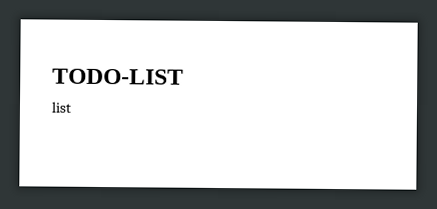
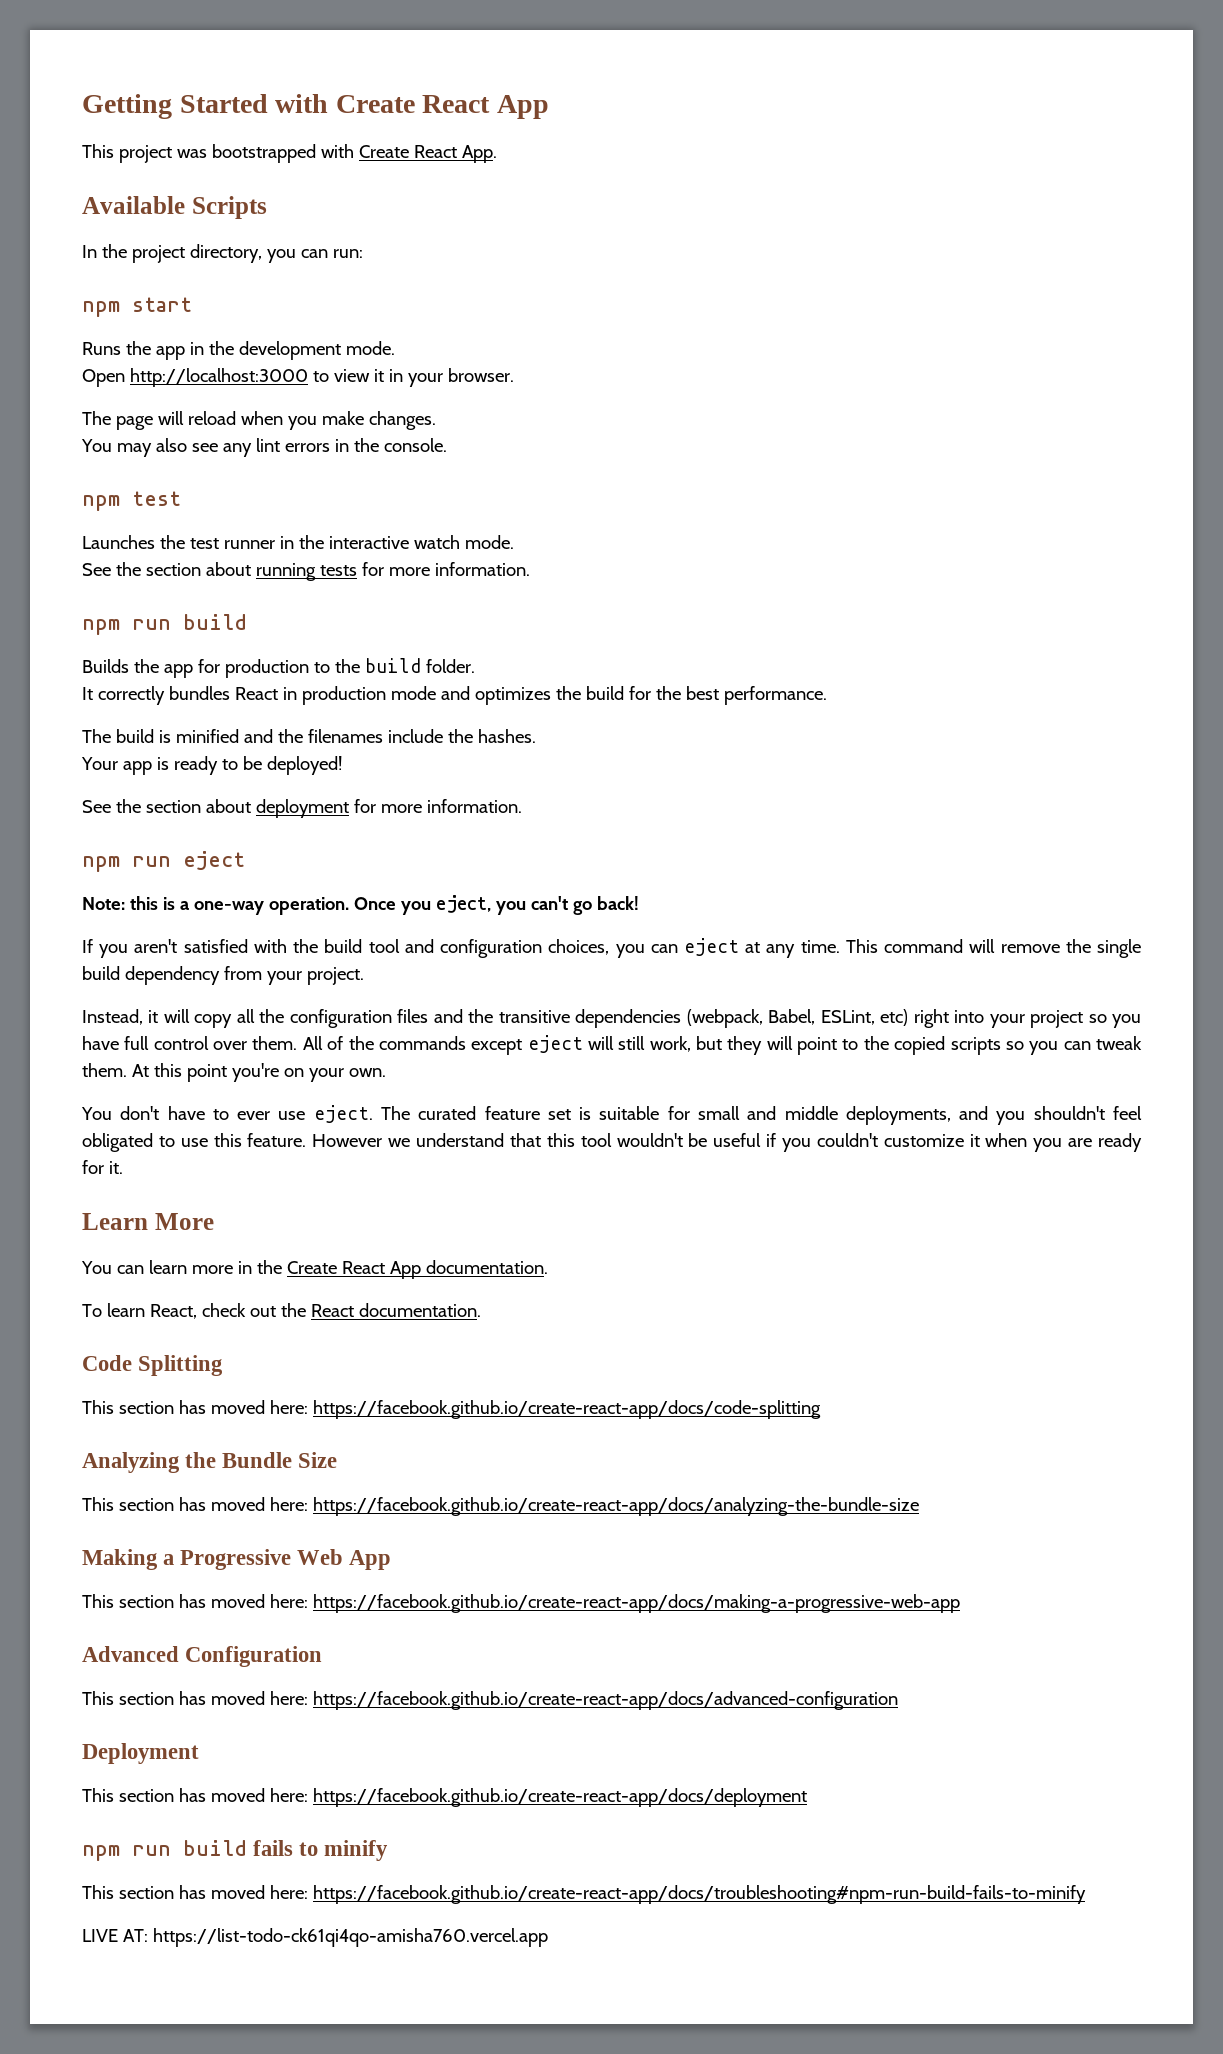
[52,68,184,85] [51,101,72,113] TODO-LIST // list -> [82,94,549,119] [82,144,497,163] [82,196,267,219] [82,244,363,263] [82,297,192,317] [82,341,395,360] [82,368,514,387] [82,411,436,430] [81,438,447,457] [82,491,181,511] [82,535,514,549] [82,562,530,581] [82,614,247,635] [82,658,475,678] [82,686,827,705] [82,729,536,743] [81,756,342,775] [82,799,522,818] [82,851,245,872] [82,895,639,915] [82,938,1142,958] [82,966,364,985] [82,1009,1141,1028] [82,1035,1143,1055] [82,1063,386,1082] [81,1105,1143,1125] [82,1133,1142,1152] [82,1160,123,1174] [82,1213,214,1230] [81,1260,548,1279] [82,1303,481,1319] [82,1355,224,1376] [82,1400,821,1419] [82,1452,338,1473] [82,1497,919,1516] [82,1549,392,1570] [82,1594,960,1613] [82,1646,323,1667] [82,1691,898,1710] [82,1743,199,1764] [82,1788,807,1807] [82,1840,389,1861] [82,1885,1086,1904] [82,1928,548,1947] Getting Started with Create React App // This project was bootstrapped with Create React App. // Available Scripts // In the project directory, you can run: // npm start // Runs the app in the development mode. // Open http://localhost:3000 to view it in your browser. // The page will reload when you make changes. // You may also see any lint errors in the console. // npm test // Launches the test runner in the interactive watch mode. // See the section about running tests for more information. // npm run build // Builds the app for production to the build folder. // It correctly bundles React in production mode and optimizes the build for the best performance. // The build is minified and the filenames include the hashes. // Your app is ready to be deployed! // See the section about deployment for more information. // npm run eject // Note: this is a one-way operation. Once you eject, you can't go back! // If you aren't satisfied with the build tool and configuration choices, you can eject at any time. This command will remove the single build dependency from your project. // Instead, it will copy all the configuration files and the transitive dependencies (webpack, Babel, ESLint, etc) right into your project so you have full control over them. All of the commands except eject will still work, but they will point to the copied scripts so you can tweak them. At this point you're on your own. // You don't have to ever use eject. The curated feature set is suitable for small and middle deployments, and you shouldn't feel obligated to use this feature. However we understand that this tool wouldn't be useful if you couldn't customize it when you are ready for it. // Learn More // You can learn more in the Create React App documentation. // To learn React, check out the React documentation. // Code Splitting // This section has moved here: https://facebook.github.io/create-react-app/docs/code-splitting // Analyzing the Bundle Size // This section has moved here: https://facebook.github.io/create-react-app/docs/analyzing-the-bundle-size // Making a Progressive Web App // This section has moved here: https://facebook.github.io/create-react-app/docs/making-a-progressive-web-app // Advanced Configuration // This section has moved here: https://facebook.github.io/create-react-app/docs/advanced-configuration // Deployment // This section has moved here: https://facebook.github.io/create-react-app/docs/deployment // npm run build fails to minify // This section has moved here: https://facebook.github.io/create-react-app/docs/troubleshooting#npm-run-build-fails-to-minify // LIVE AT: https://list-todo-ck61qi4qo-amisha760.vercel.app

